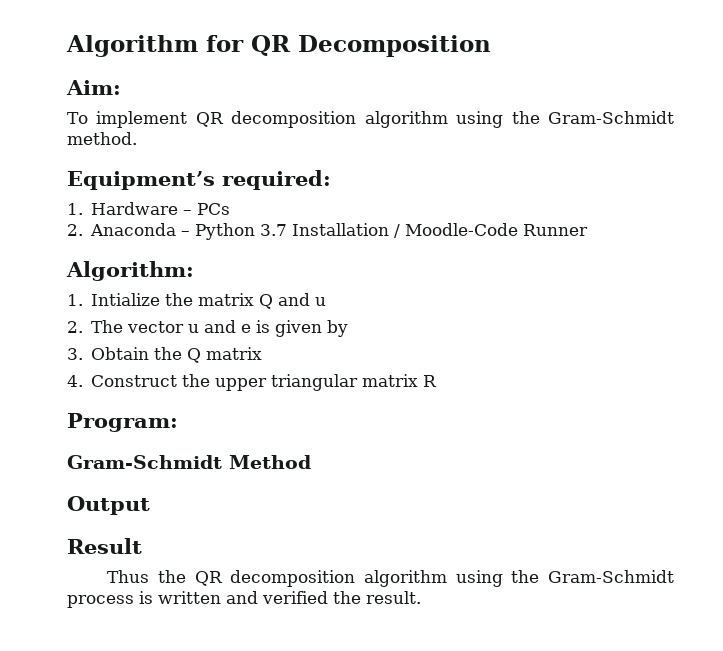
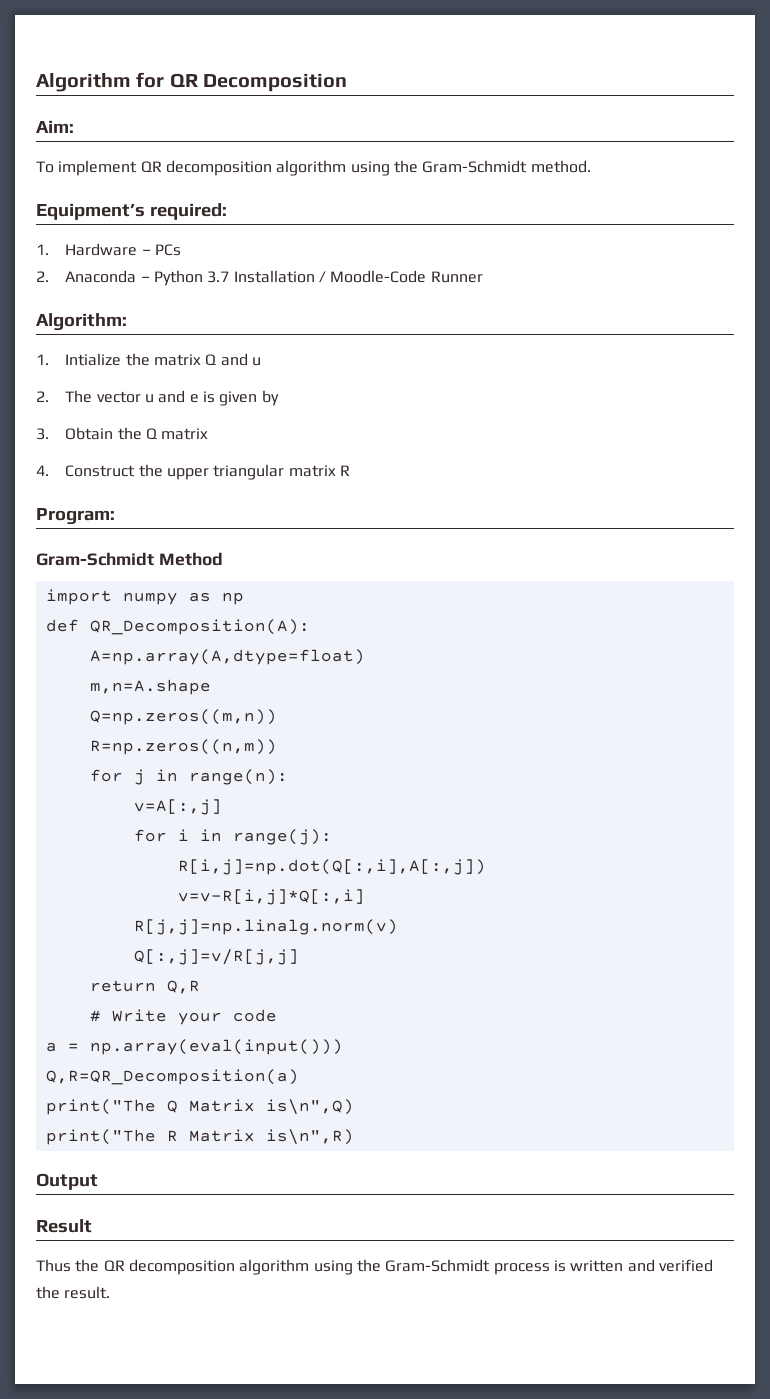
(311, 462) none -> [45,589,244,605] [45,619,310,635] [89,649,365,665] [89,679,211,695] [89,709,277,725] [89,739,277,755] [89,769,288,785] [133,799,222,815] [133,829,332,845] [177,859,486,875] [177,889,365,905] [133,919,398,935] [133,949,299,965] [89,980,200,994] [89,1009,277,1025] [45,1039,343,1055] [45,1069,299,1085] [45,1099,354,1115] [45,1129,354,1145] // import numpy as np // def QR_Decomposition(A): // A=np.array(A,dtype=float) // m,n=A.shape // Q=np.zeros((m,n)) // R=np.zeros((n,m)) // for j in range(n): // v=A[:,j] // for i in range(j): // R[i,j]=np.dot(Q[:,i],A[:,j]) // v=v-R[i,j]*Q[:,i] // R[j,j]=np.linalg.norm(v) // Q[:,j]=v/R[j,j] // return Q,R // # Write your code // a = np.array(eval(input())) // Q,R=QR_Decomposition(a) // print("The Q Matrix is\n",Q) // print("The R Matrix is\n",R)

